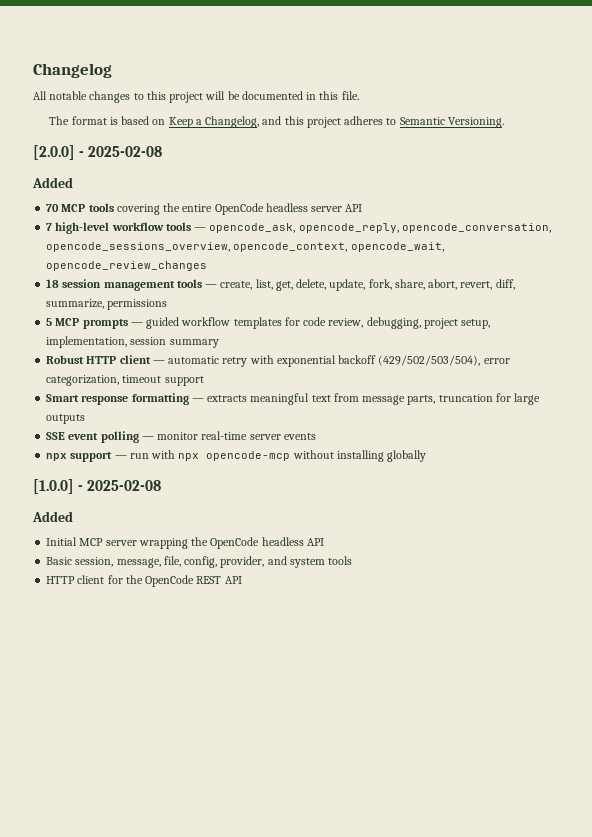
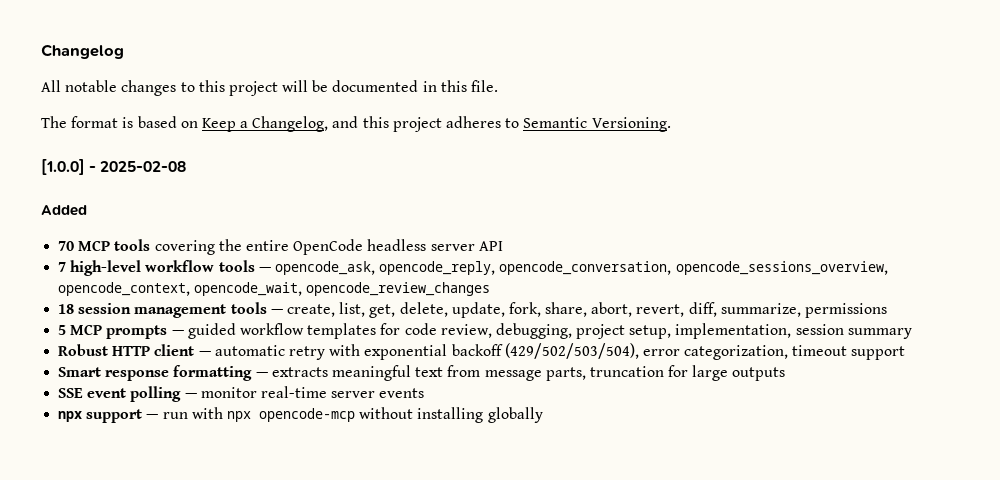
[33,145,75,160] [2.0.0] -> [41,159,85,175] [1.0.0]
[33,479,162,494] [32,511,73,522] [46,537,324,549] [46,556,353,568] [46,575,242,587] // [1.0.0] - 2025-02-08 // Added // Initial MCP server wrapping the OpenCode headless API // Basic session, message, file, config, provider, and system tools // HTTP client for the OpenCode REST API -> (543, 415) none

